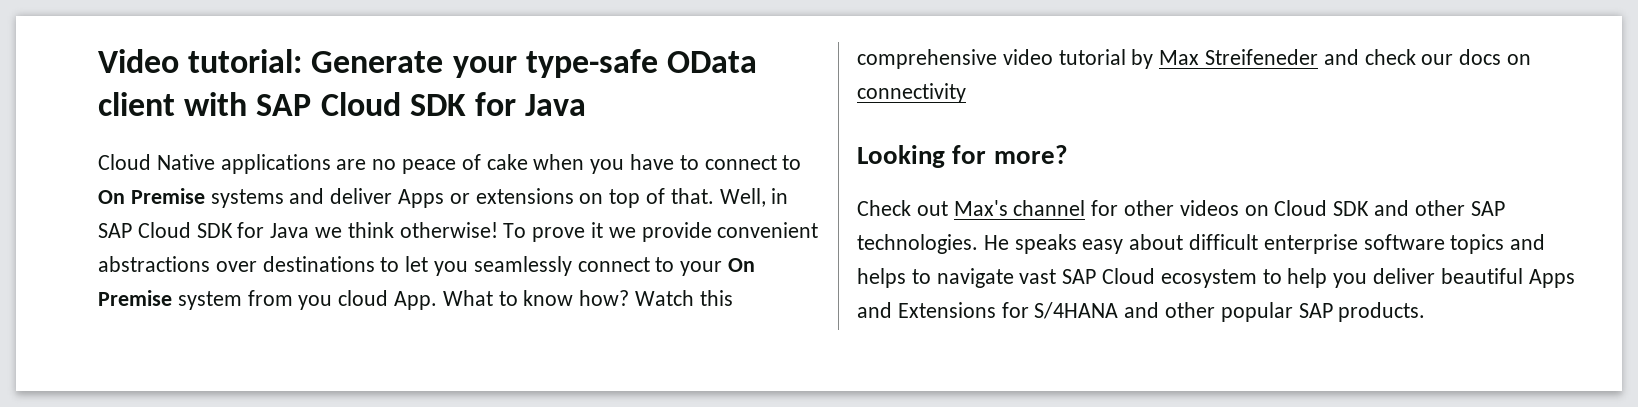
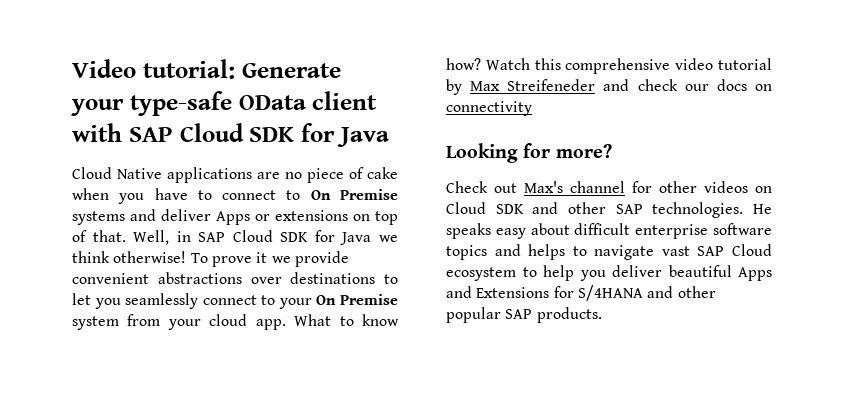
[402,159,457,174] peace -> [307,168,344,183] piece
[298,290,438,310] you cloud App. -> [167,314,286,330] your cloud app.

